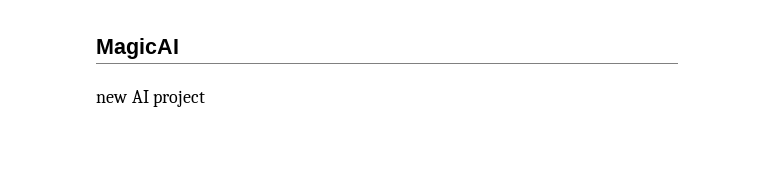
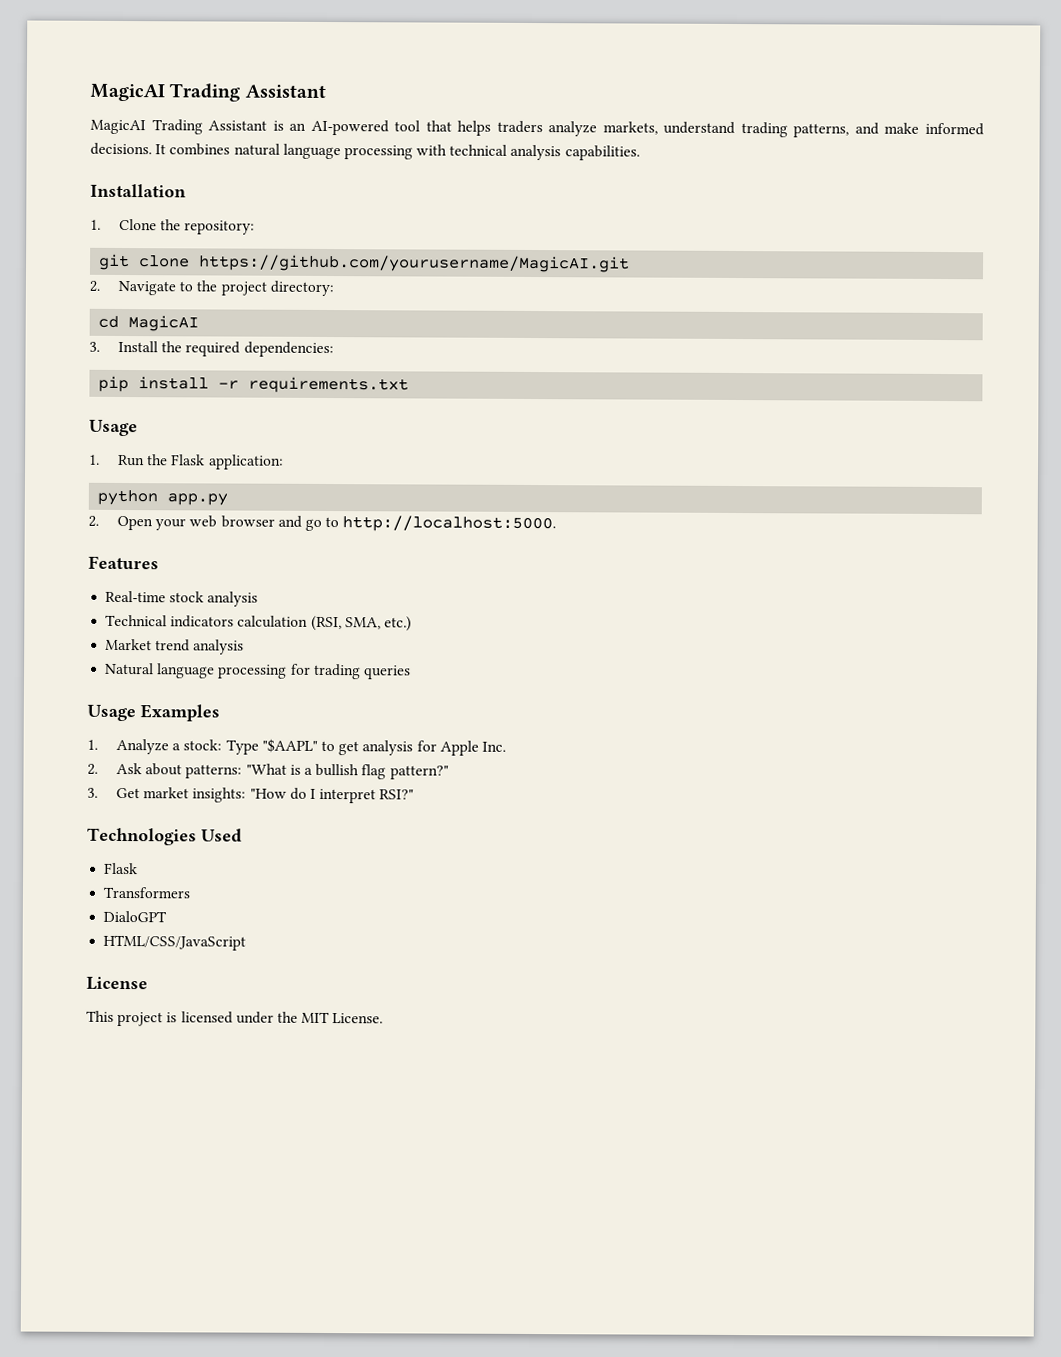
[96,38,179,59] [96,90,206,107] MagicAI // new AI project -> [90,83,326,102] [90,119,984,138] [90,142,640,161] [90,183,186,198] [90,218,256,235] [98,253,631,273] [89,280,334,297] [98,315,200,332] [89,340,334,358] [98,375,410,394] [89,419,138,437] [89,454,284,470] [97,489,229,506] [88,515,557,533] [88,555,159,570] [105,590,259,607] [105,614,412,632] [105,638,245,655] [105,662,411,680] [87,704,220,722] [87,738,506,756] [87,762,449,780] [87,787,415,804] [87,827,242,846] [104,862,139,875] [103,886,191,899] [103,910,168,923] [103,934,247,951] [86,976,148,991] [86,1010,384,1027] MagicAI Trading Assistant // MagicAI Trading Assistant is an AI-powered tool that helps traders analyze markets, understand trading patterns, and make informed decisions. It combines natural language processing with technical analysis capabilities. // Installation // 1. Clone the repository: // git clone https://github.com/yourusername/MagicAI.git // 2. Navigate to the project directory: // cd MagicAI // 3. Install the required dependencies: // pip install -r requirements.txt // Usage // 1. Run the Flask application: // python app.py // 2. Open your web browser and go to http://localhost:5000. // Features // Real-time stock analysis // Technical indicators calculation (RSI, SMA, etc.) // Market trend analysis // Natural language processing for trading queries // Usage Examples // 1. Analyze a stock: Type "$AAPL" to get analysis for Apple Inc. // 2. Ask about patterns: "What is a bullish flag pattern?" // 3. Get market insights: "How do I interpret RSI?" // Technologies Used // Flask // Transformers // DialoGPT // HTML/CSS/JavaScript // License // This project is licensed under the MIT License.

